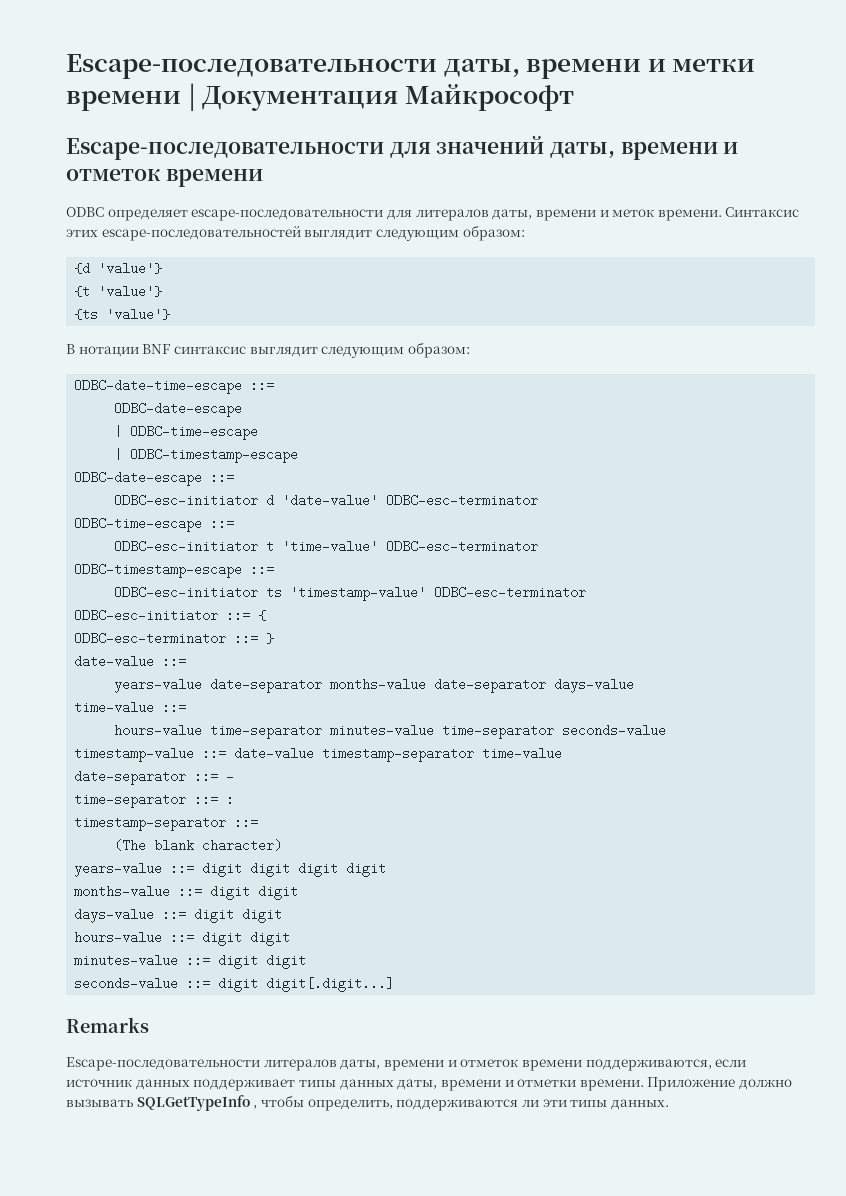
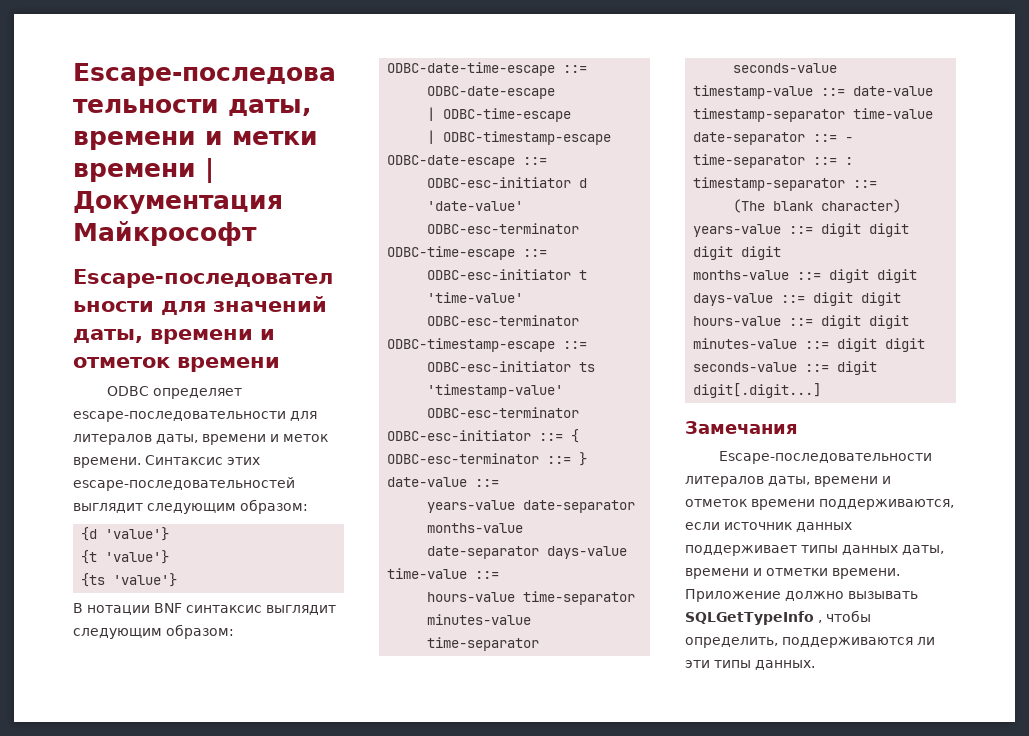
[66,1017,149,1033] Remarks -> [685,421,798,434] Замечания

